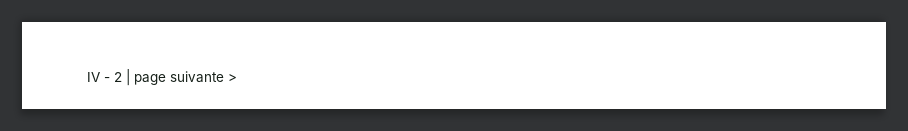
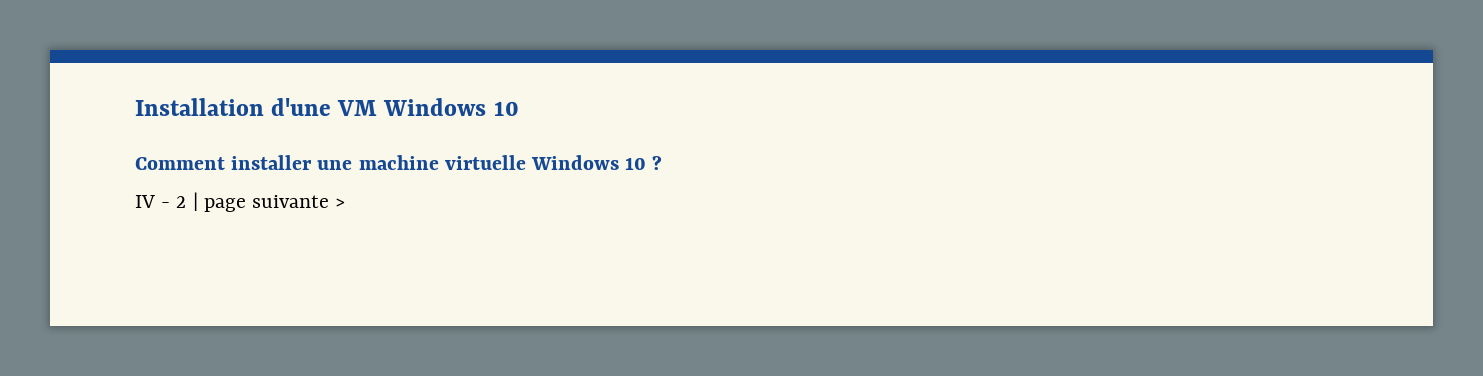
(87, 77) none -> [135,98,519,116] [135,155,663,170] Installation d'une VM Windows 10 // Comment installer une machine virtuelle Windows 10 ? //

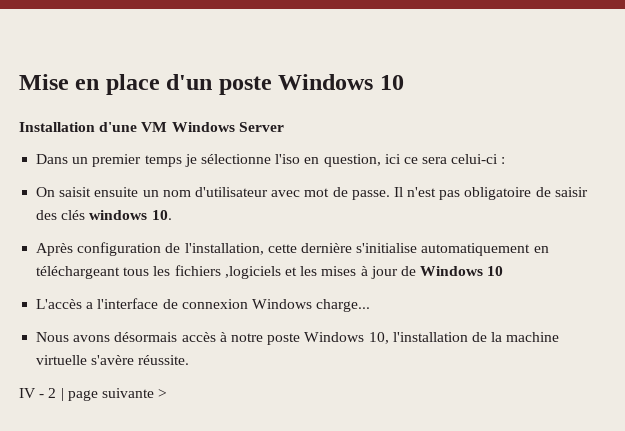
[135,98,519,116] [135,155,663,170] Installation d'une VM Windows 10 // Comment installer une machine virtuelle Windows 10 ? -> [19,74,404,95] [19,122,284,132] [36,154,506,167] [36,187,588,200] [36,210,172,220] [36,242,549,256] [36,265,504,279] [36,298,371,312] [36,332,560,345] [36,355,190,365] Mise en place d'un poste Windows 10 // Installation d'une VM Windows Server // Dans un premier temps je sélectionne l'iso en question, ici ce sera celui-ci : // On saisit ensuite un nom d'utilisateur avec mot de passe. Il n'est pas obligatoire de saisir des clés windows 10. // Après configuration de l'installation, cette dernière s'initialise automatiquement en téléchargeant tous les fichiers ,logiciels et les mises à jour de Windows 10 // L'accès a l'interface de connexion Windows charge... // Nous avons désormais accès à notre poste Windows 10, l'installation de la machine virtuelle s'avère réussite.

